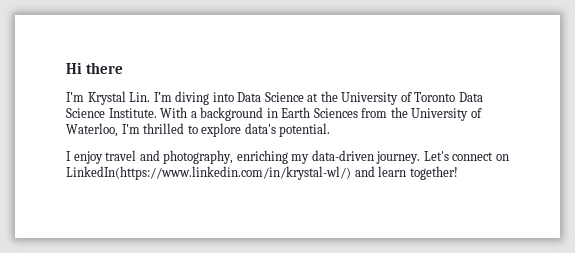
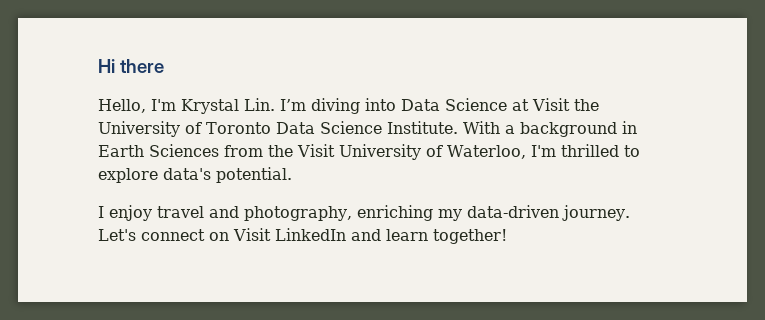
(123, 68) none -> [98,99,146,113] Hello,
(319, 97) none -> [532,98,570,111] Visit
(408, 112) none -> [297,144,335,157] Visit
[66,166,351,180] LinkedIn(https://www.linkedin.com/in/krystal-wl/) -> [233,228,346,241] Visit LinkedIn

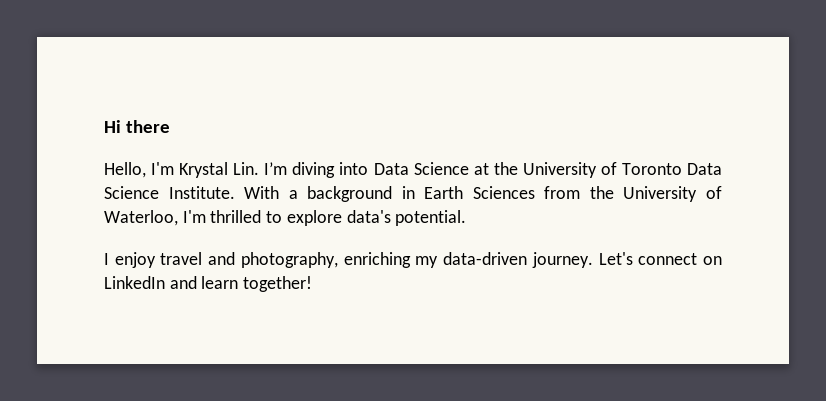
[532,98,570,111] Visit -> (489, 169) none
[297,144,335,157] Visit -> (614, 192) none
[233,228,271,241] Visit -> (723, 260) none

